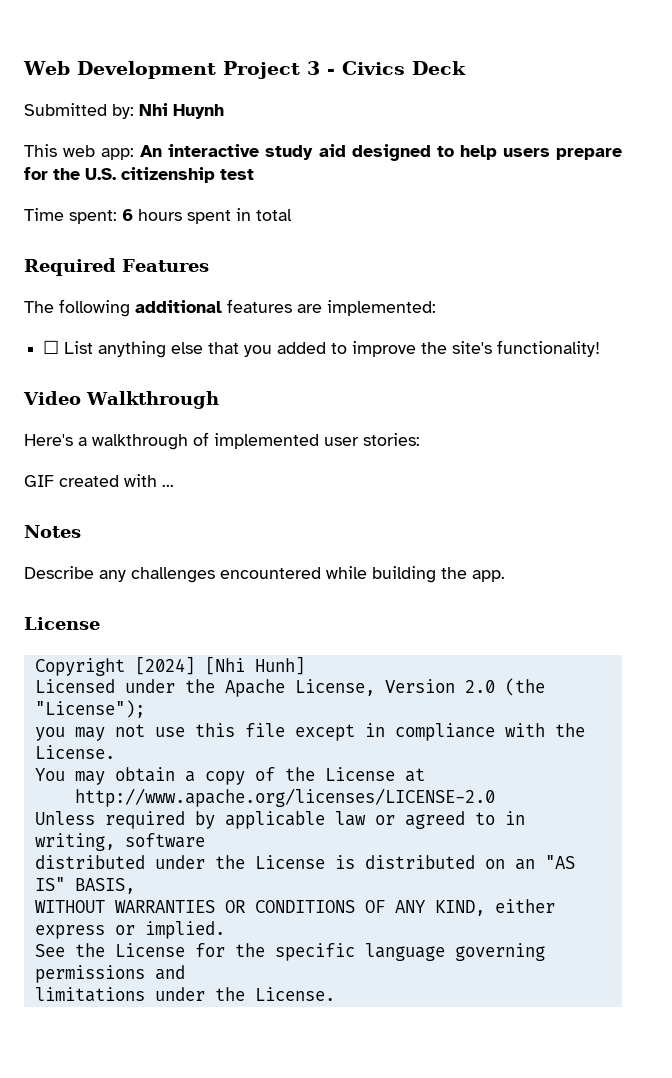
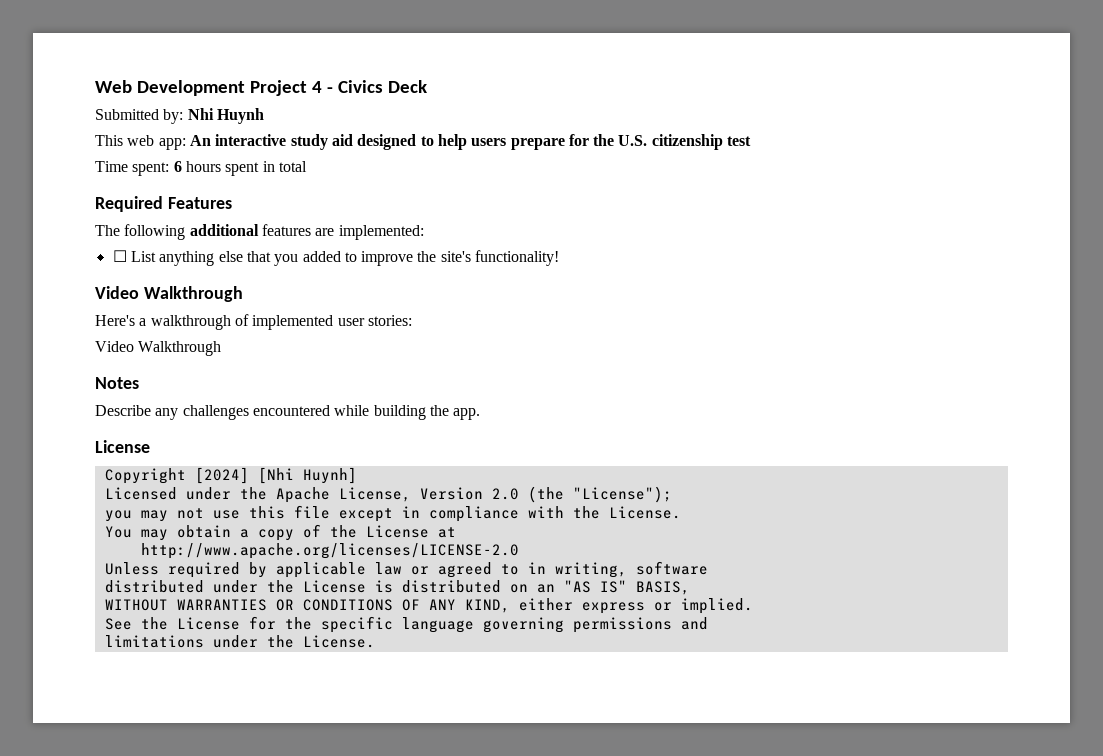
[306,61,320,75] 3 -> [311,81,322,93] 4
[24,474,174,487] GIF created with ... -> [95,341,222,356] Video Walkthrough
[254,656,305,675] Hunh] -> [302,467,357,484] Huynh]

